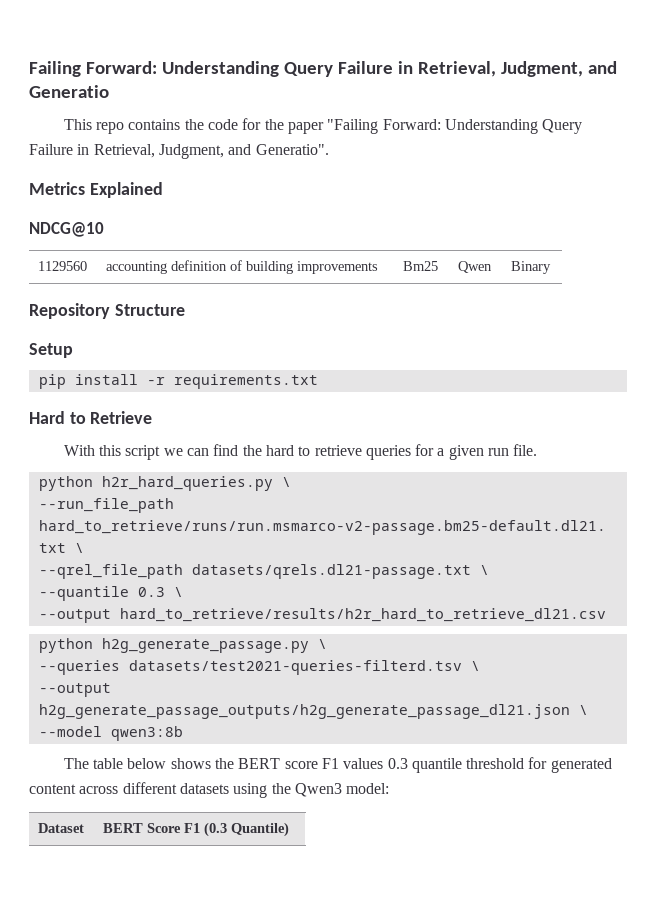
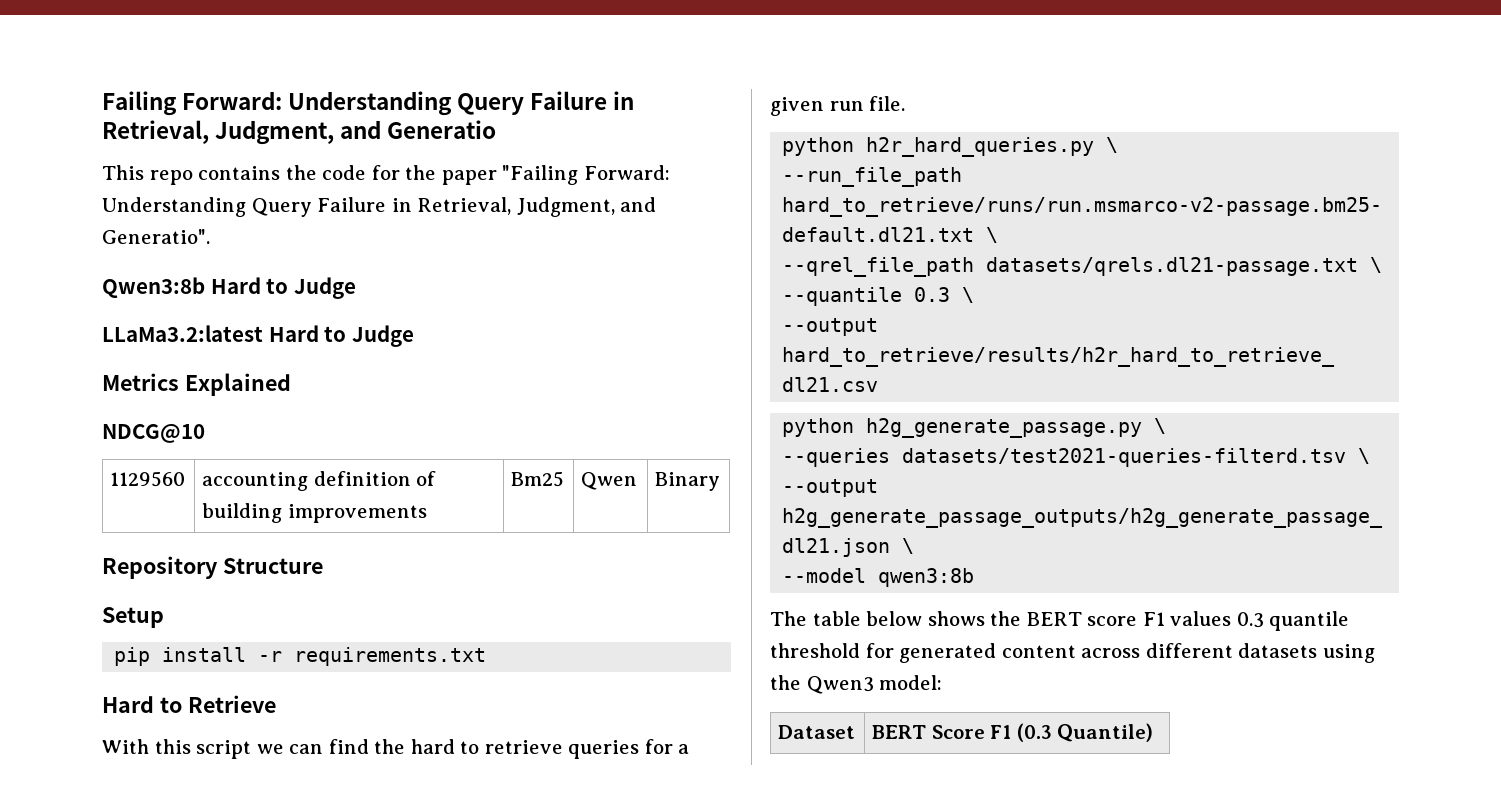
(329, 149) none -> [102,277,356,299] [102,325,414,347] // Qwen3:8b Hard to Judge // LLaMa3.2:latest Hard to Judge

